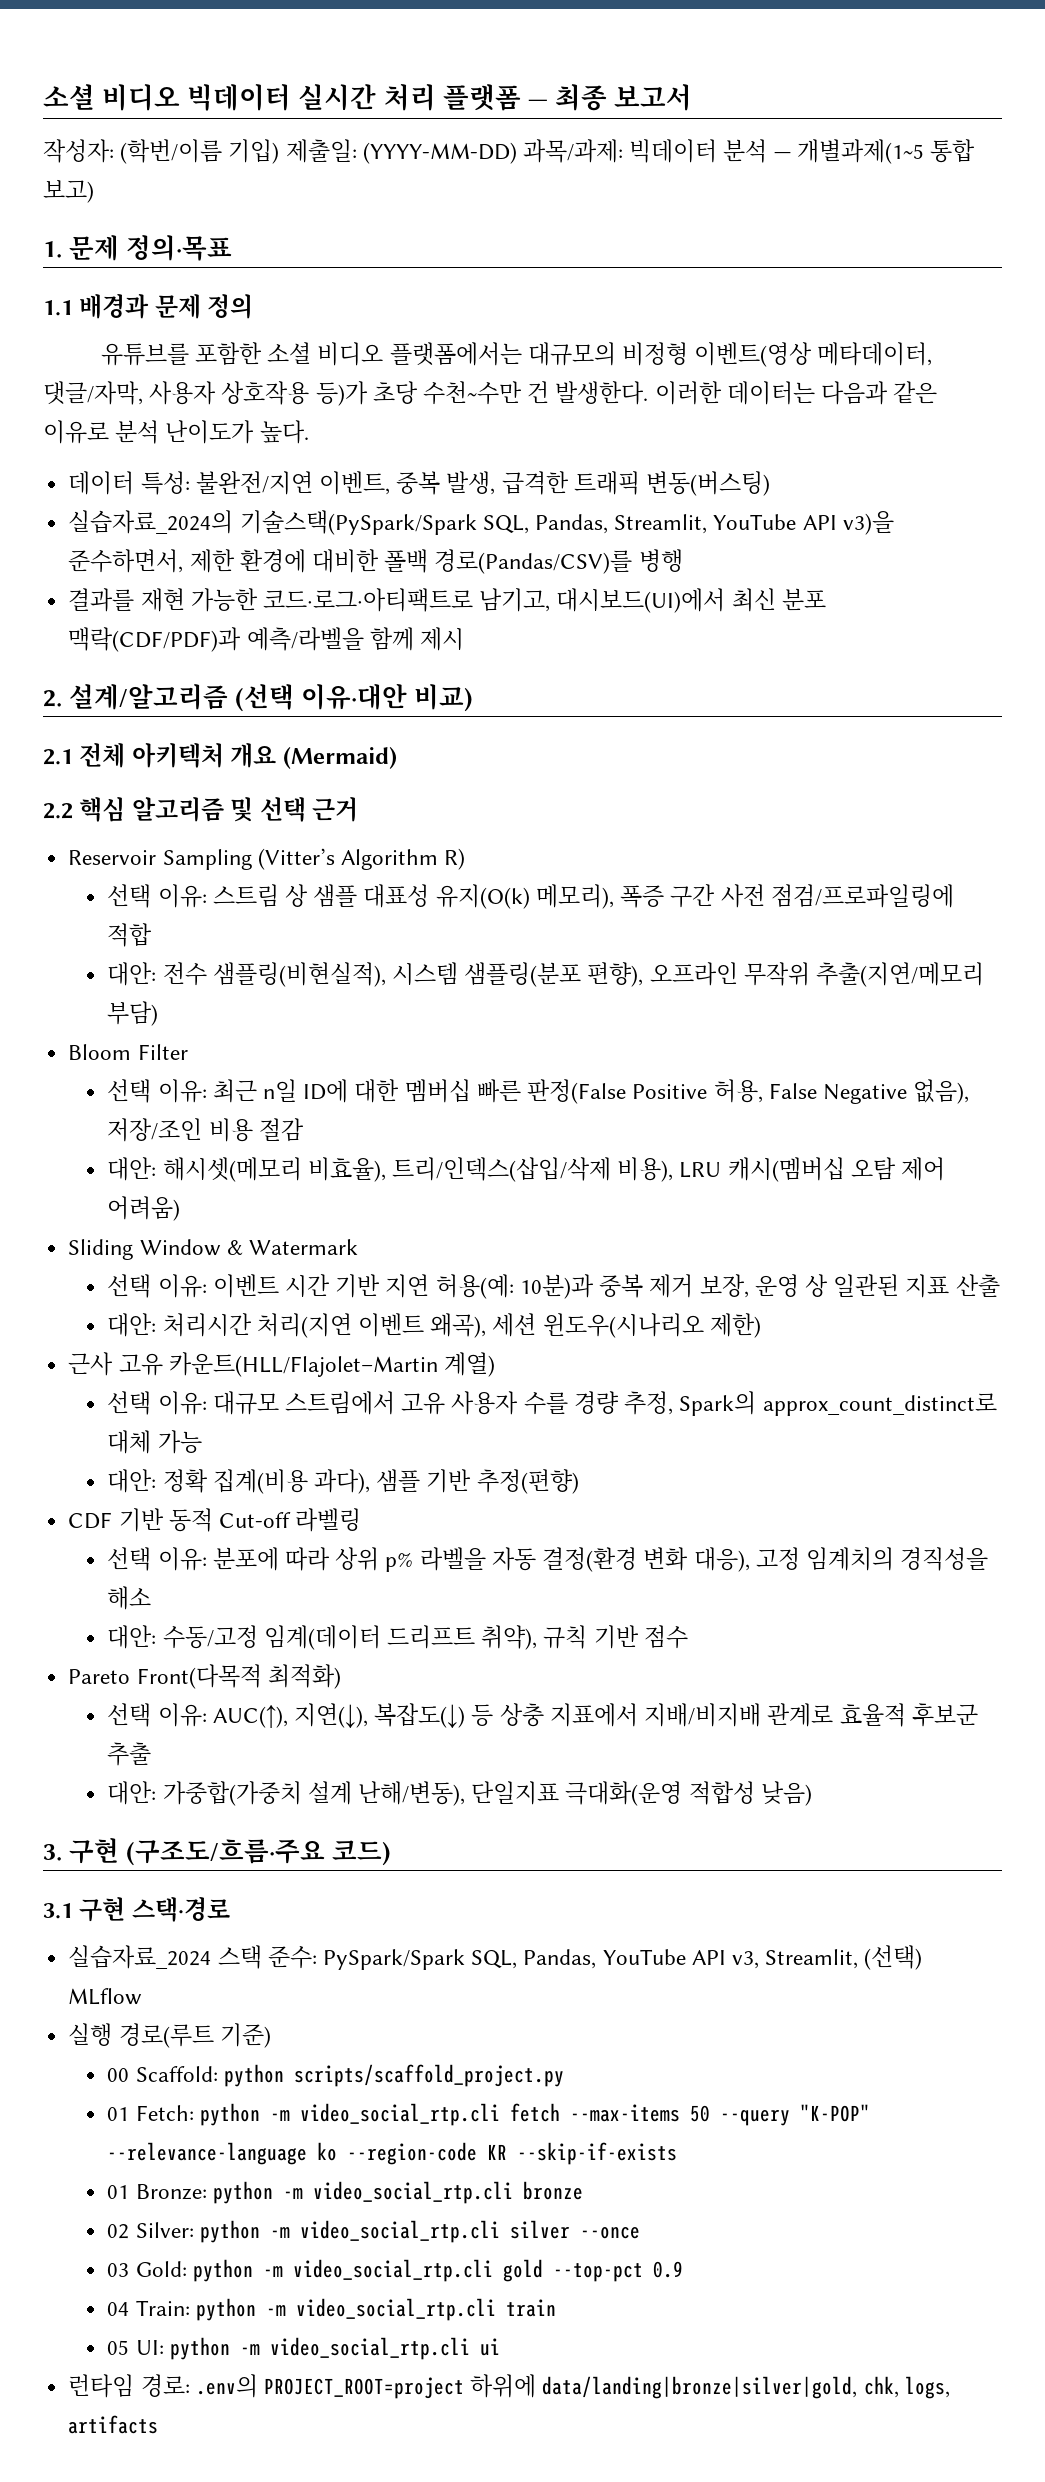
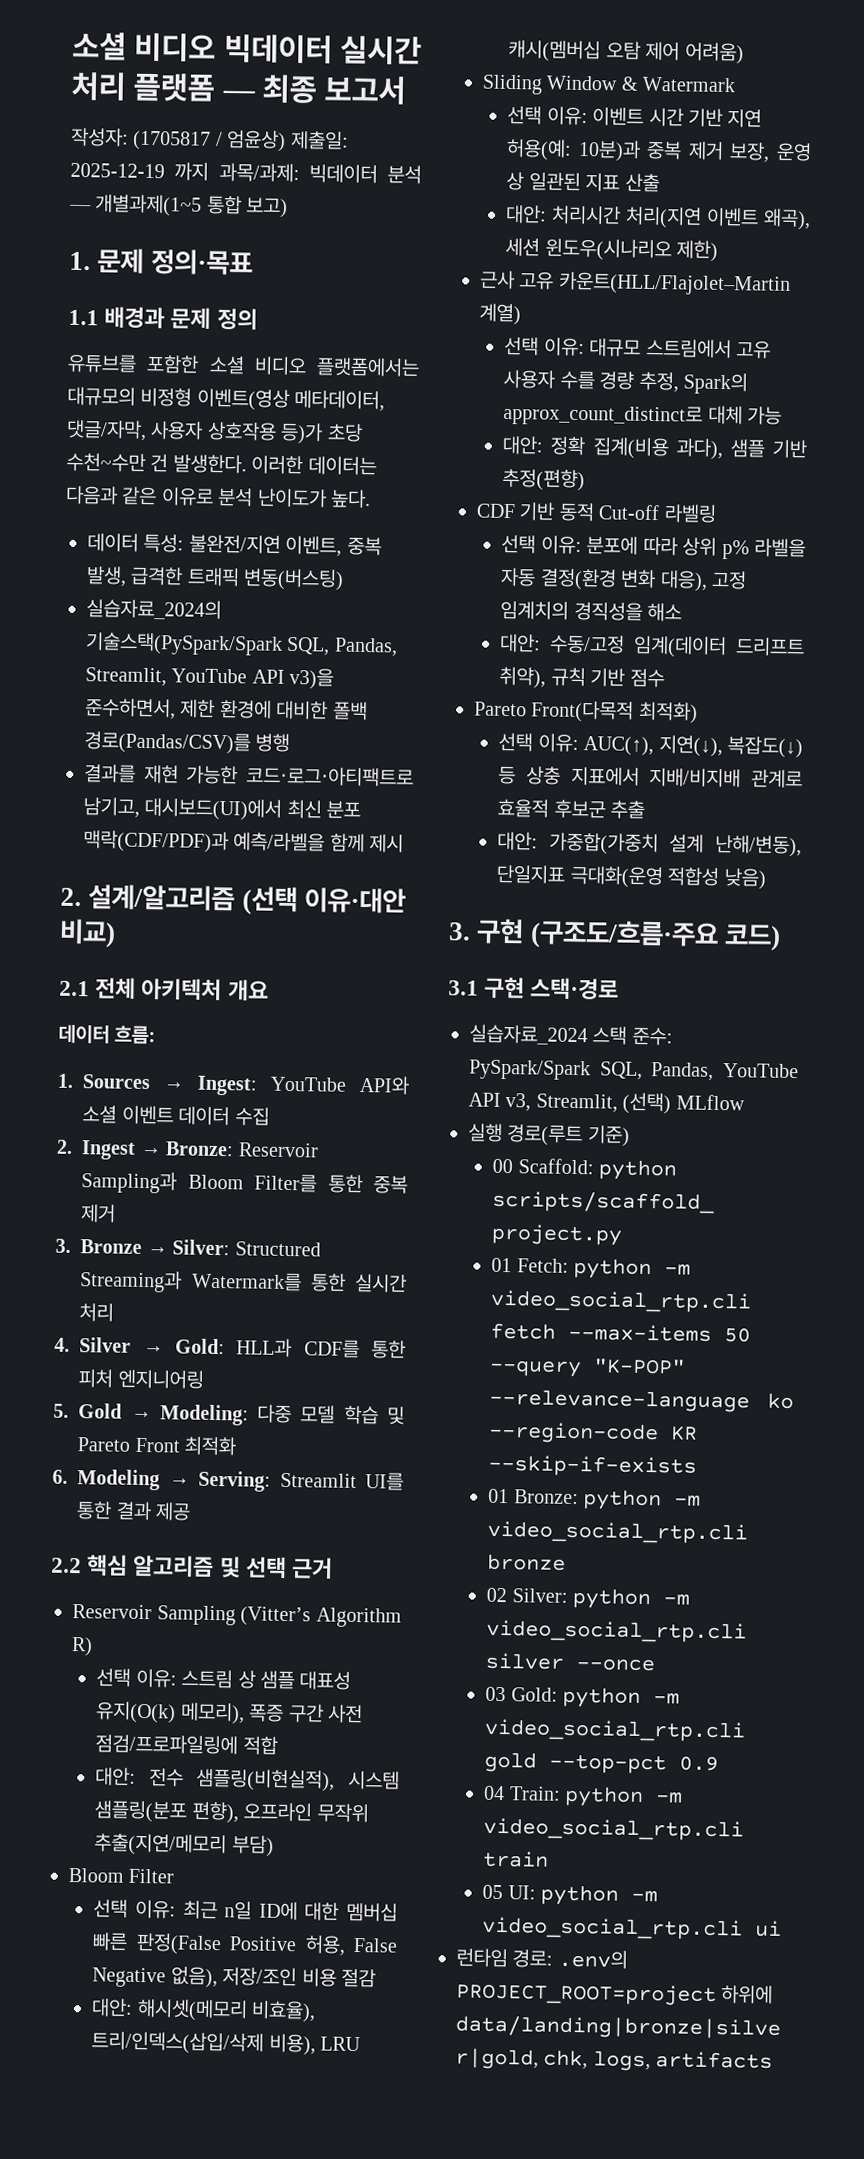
[120,139,517,164] (학번/이름 기입) 제출일: (YYYY-MM-DD) -> [132,130,349,152] [70,162,210,181] (1705817 / 엄윤상) 제출일: 2025-12-19 까지
[282,747,397,769] (Mermaid) -> [58,1024,157,1045] [57,1073,410,1096] [82,1105,270,1126] [56,1139,319,1160] [81,1171,408,1194] [80,1204,117,1223] [55,1238,321,1257] [80,1270,407,1293] [79,1303,115,1322] [54,1337,406,1359] [78,1369,204,1389] [53,1403,405,1426] [77,1436,237,1456] [52,1469,404,1492] [76,1501,192,1521] // 데이터 흐름: // 1. Sources → Ingest: YouTube API와 소셜 이벤트 데이터 수집 // 2. Ingest → Bronze: Reservoir Sampling과 Bloom Filter를 통한 중복 제거 // 3. Bronze → Silver: Structured Streaming과 Watermark를 통한 실시간 처리 // 4. Silver → Gold: HLL과 CDF를 통한 피처 엔지니어링 // 5. Gold → Modeling: 다중 모델 학습 및 Pareto Front 최적화 // 6. Modeling → Serving: Streamlit UI를 통한 결과 제공

